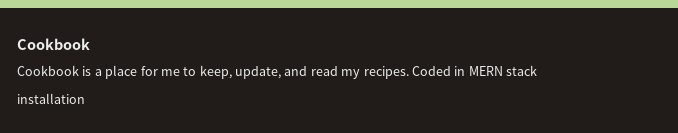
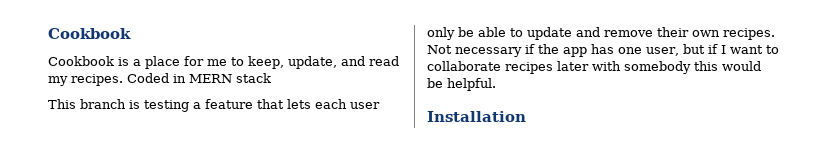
[17,93,85,104] installation -> [48,99,380,112] [427,27,775,40] [427,44,779,57] [427,61,761,74] [427,78,496,91] [427,111,526,122] This branch is testing a feature that lets each user only be able to update and remove their own recipes. Not necessary if the app has one user, but if I want to collaborate recipes later with somebody this would be helpful. // Installation

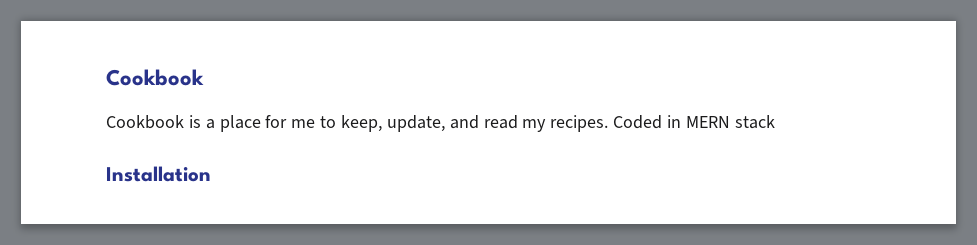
[48,99,380,112] [427,27,775,40] [427,44,779,57] [427,61,761,74] [427,78,496,91] // This branch is testing a feature that lets each user only be able to update and remove their own recipes. Not necessary if the app has one user, but if I want to collaborate recipes later with somebody this would be helpful. -> (775, 122) none

